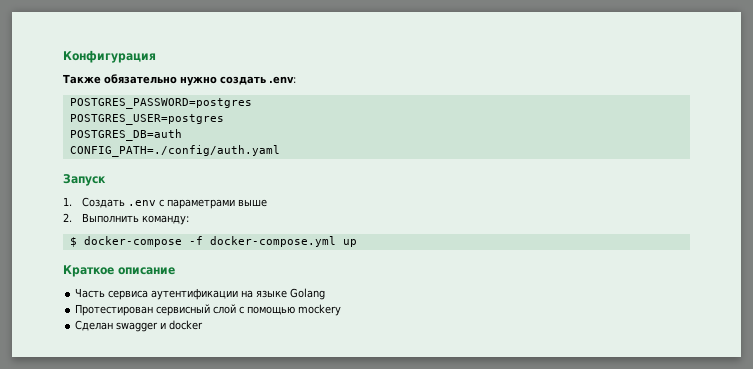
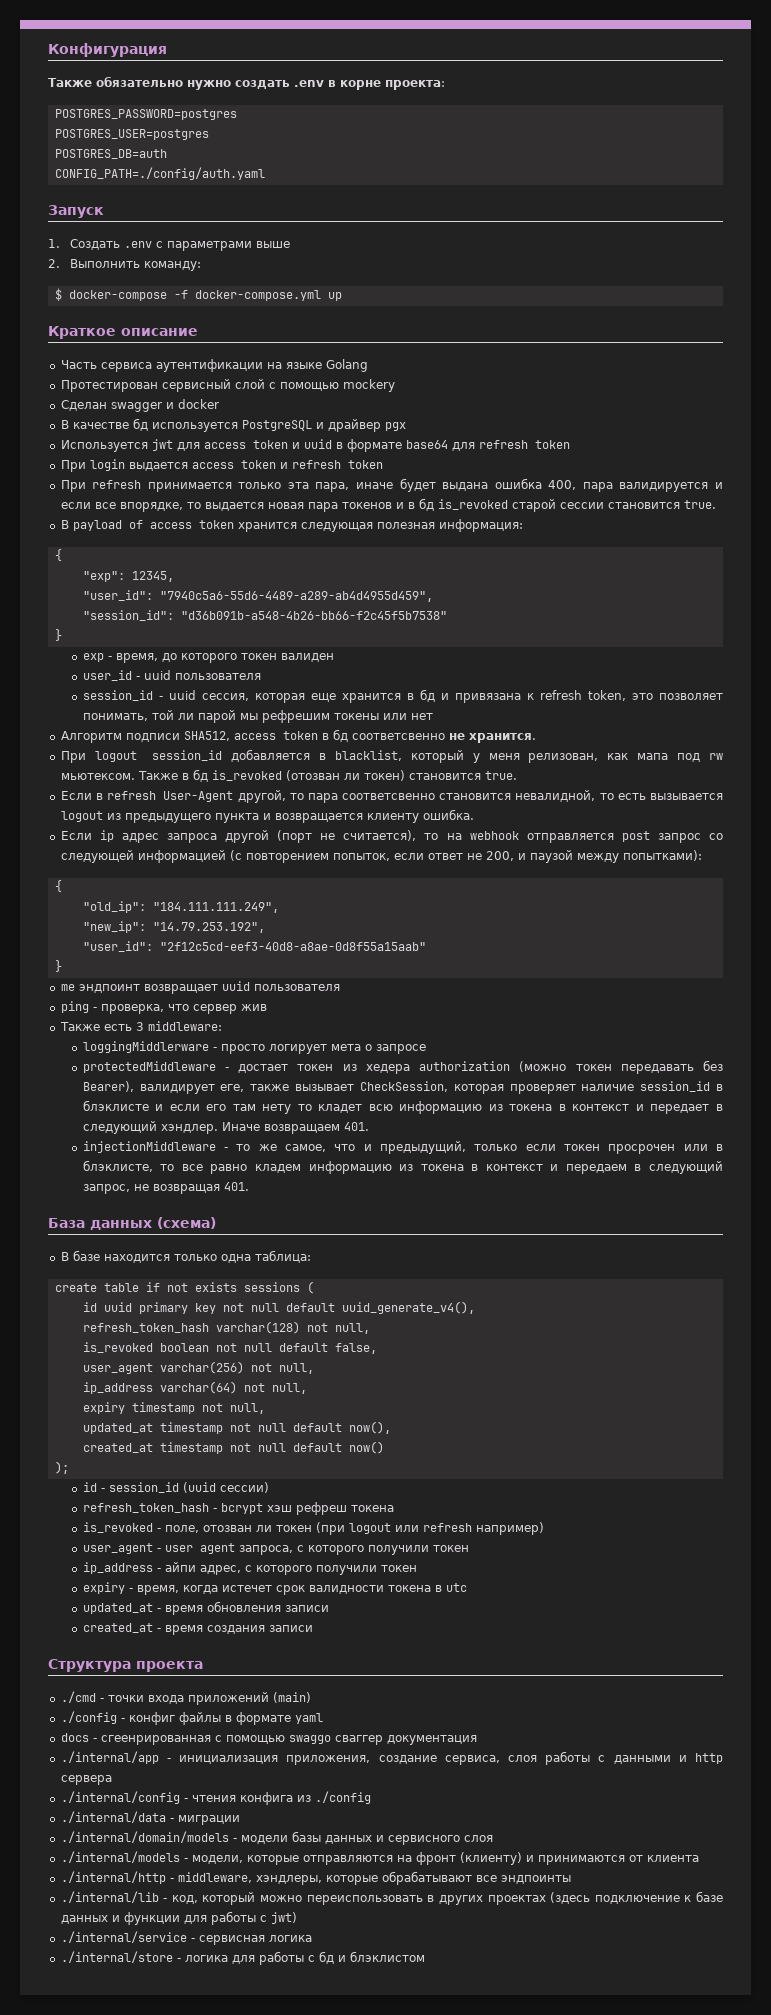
[269,76,296,84] .env: -> [294,80,445,90] .env в корне проекта:
(204, 325) none -> [60,418,406,432] [60,439,570,452] [60,459,383,472] [60,478,723,492] [60,498,716,512] [60,519,523,532] [54,549,62,561] [82,571,174,582] [82,590,433,602] [82,610,447,621] [54,629,62,641] [82,653,334,663] [82,670,261,681] [82,689,723,703] [82,710,433,723] [60,729,536,743] [60,749,723,763] [60,769,517,782] [60,790,723,803] [60,809,474,823] [60,830,723,843] [60,850,702,863] [54,880,62,892] [82,901,279,913] [82,921,265,933] [82,941,426,952] [54,960,62,972] [60,981,340,994] [60,1001,267,1014] [59,1021,222,1031] [82,1041,426,1054] [82,1060,724,1074] [82,1081,724,1094] [82,1100,723,1114] [82,1121,369,1134] [82,1141,723,1154] [82,1160,723,1174] [82,1182,249,1194] [48,1217,216,1230] [60,1250,311,1263] [54,1281,314,1294] [82,1301,475,1314] [82,1321,370,1334] [82,1342,377,1354] [82,1361,314,1374] [82,1381,307,1394] [82,1402,265,1414] [82,1421,391,1434] [82,1441,384,1454] [54,1461,69,1474] [82,1482,269,1493] [82,1502,394,1515] [82,1522,544,1535] [82,1543,469,1555] [82,1562,417,1575] [82,1582,467,1595] [82,1601,329,1615] [82,1623,313,1635] [48,1659,203,1672] [60,1691,311,1705] [60,1711,323,1725] [60,1733,477,1745] [60,1751,723,1765] [60,1775,112,1785] [60,1791,371,1805] [60,1811,240,1825] [60,1831,493,1845] [60,1851,699,1865] [60,1871,571,1885] [60,1891,723,1905] [60,1911,297,1925] [60,1931,312,1945] [60,1951,425,1965] // В качестве бд используется PostgreSQL и драйвер pgx // Используется jwt для access token и uuid в формате base64 для refresh token // При login выдается access token и refresh token // При refresh принимается только эта пара, иначе будет выдана ошибка 400, пара валидируется и если все впорядке, то выдается новая пара токенов и в бд is_revoked старой сессии становится true. // В payload of access token хранится следующая полезная информация: // { // "exp": 12345, // "user_id": "7940c5a6-55d6-4489-a289-ab4d4955d459", // "session_id": "d36b091b-a548-4b26-bb66-f2c45f5b7538" // } // exp - время, до которого токен валиден // user_id - uuid пользователя // session_id - uuid сессия, которая еще хранится в бд и привязана к refresh token, это позволяет понимать, той ли парой мы рефрешим токены или нет // Алгоритм подписи SHA512, access token в бд соответсвенно не хранится. // При logout session_id добавляется в blacklist, который у меня релизован, как мапа под rw мьютексом. Также в бд is_revoked (отозван ли токен) становится true. // Если в refresh User-Agent другой, то пара соответсвенно становится невалидной, то есть вызывается logout из предыдущего пункта и возвращается клиенту ошибка. // Если ip адрес запроса другой (порт не считается), то на webhook отправляется post запрос со следующей информацией (с повторением попыток, если ответ не 200, и паузой между попытками): // { // "old_ip": "184.111.111.249", // "new_ip": "14.79.253.192", // "user_id": "2f12c5cd-eef3-40d8-a8ae-0d8f55a15aab" // } // me эндпоинт возвращает uuid пользователя // ping - проверка, что сервер жив // Также есть 3 middleware: // loggingMiddlerware - просто логирует мета о запросе // protectedMiddleware - достает токен из хедера authorization (можно токен передавать без Bearer), валидирует еге, также вызывает CheckSession, которая проверяет наличие session_id в блэклисте и если его там нету то кладет всю информацию из токена в контекст и передает в следующий хэндлер. Иначе возвращаем 401. // injectionMiddleware - то же самое, что и предыдущий, только если токен просрочен или в блэклисте, то все равно кладем информацию из токена в контекст и передаем в следующий запрос, не возвращая 401. // База данных (схема) // В базе находится только одна таблица: // create table if not exists sessions ( // id uuid primary key not null default uuid_generate_v4(), // refresh_token_hash varchar(128) not null, // is_revoked boolean not null default false, // user_agent varchar(256) not null, // ip_address varchar(64) not null, // expiry timestamp not null, // updated_at timestamp not null default now(), // created_at timestamp not null default now() // ); // id - session_id (uuid сессии) // refresh_token_hash - bcrypt хэш рефреш токена // is_revoked - поле, отозван ли токен (при logout или refresh например) // user_agent - user agent запроса, с которого получили токен // ip_address - айпи адрес, с которого получили токен // expiry - время, когда истечет срок валидности токена в utc // updated_at - время обновления записи // created_at - время создания записи // Структура проекта // ./cmd - точки входа приложений (main) // ./config - конфиг файлы в формате yaml // docs - сгеенрированная с помощью swaggo сваггер документация // ./internal/app - инициализация приложения, создание сервиса, слоя работы с данными и http сервера // ./internal/config - чтения конфига из ./config // ./internal/data - миграции // ./internal/domain/models - модели базы данных и сервисного слоя // ./internal/models - модели, которые отправляются на фронт (клиенту) и принимаются от клиента // ./internal/http - middleware, хэндлеры, которые обрабатывают все эндпоинты // ./internal/lib - код, который можно переиспользовать в других проектах (здесь подключение к базе данных и функции для работы с jwt) // ./internal/service - сервисная логика // ./internal/store - логика для работы с бд и блэклистом

